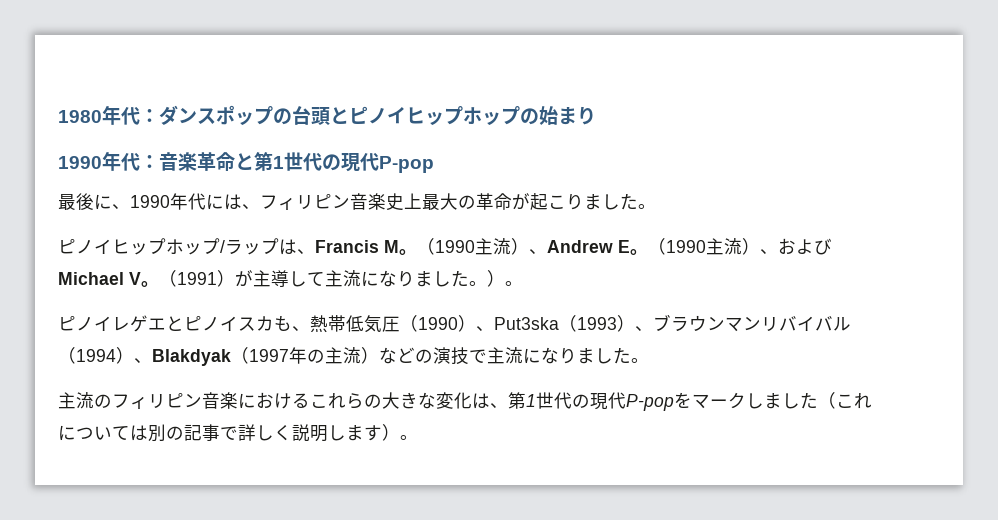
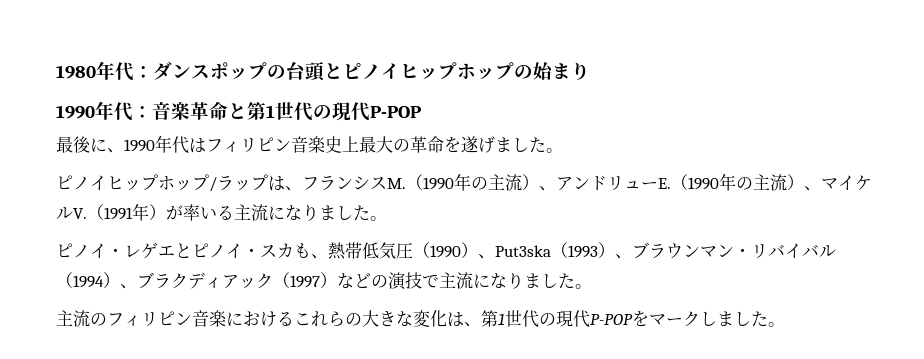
[379,156,434,173] P-pop -> [370,106,421,118] P-POP
[206,194,260,210] には、 -> [189,138,206,153] は
[512,193,584,210] が起こり -> [444,136,495,153] を遂げ
[315,238,832,255] [58,270,523,287] [58,316,112,331] Francis M。（1990主流）、Andrew E。（1990主流）、およびMichael V。（1991）が主導して主流になりました。）。 // ピノイ -> [302,173,872,191] [56,203,387,221] [56,243,124,259] フランシスM.（1990年の主流）、アンドリューE.（1990年の主流）、マイケルV.（1991年）が率いる主流になりました。 // ピノイ・
(238, 323) none -> [243,248,260,257] ・
(761, 324) none -> [734,248,751,257] ・
[152,347,361,366] Blakdyak（1997年の主流 -> [137,272,320,289] ブラクディアック（1997
[626,394,674,411] P-pop -> [590,314,633,325] P-POP
[818,392,872,409] [58,424,400,442] （これについては別の記事で詳しく説明します） -> (768, 319) none

